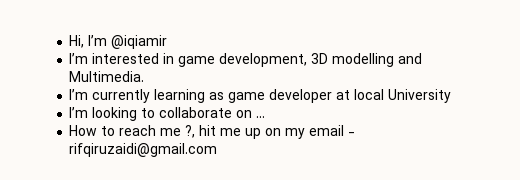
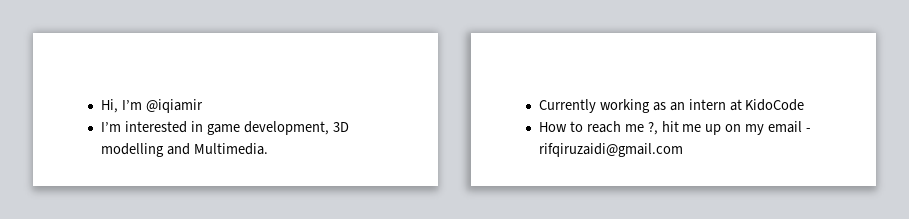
[69,89,452,103] [69,107,266,121] I’m currently learning as game developer at local University // I’m looking to collaborate on ... -> [538,99,805,113] Currently working as an intern at KidoCode

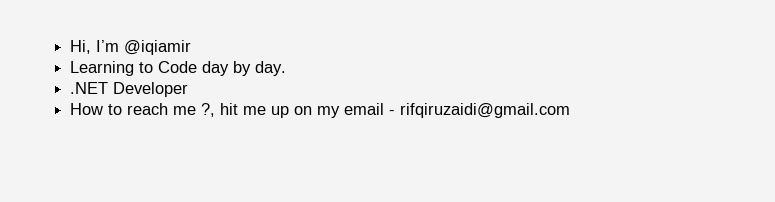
[100,121,349,135] [100,143,268,157] [538,99,805,113] I’m interested in game development, 3D modelling and Multimedia. // Currently working as an intern at KidoCode -> [70,61,287,76] [70,82,189,97] Learning to Code day by day. // .NET Developer

